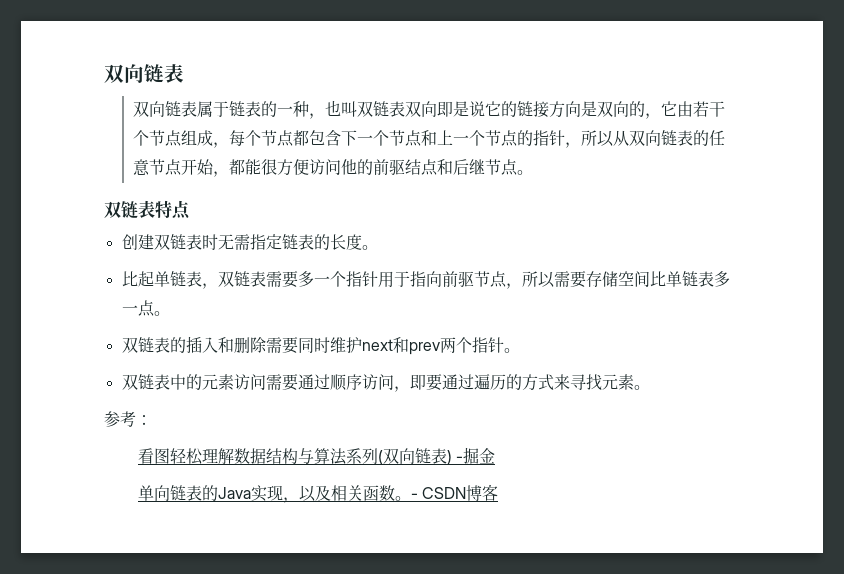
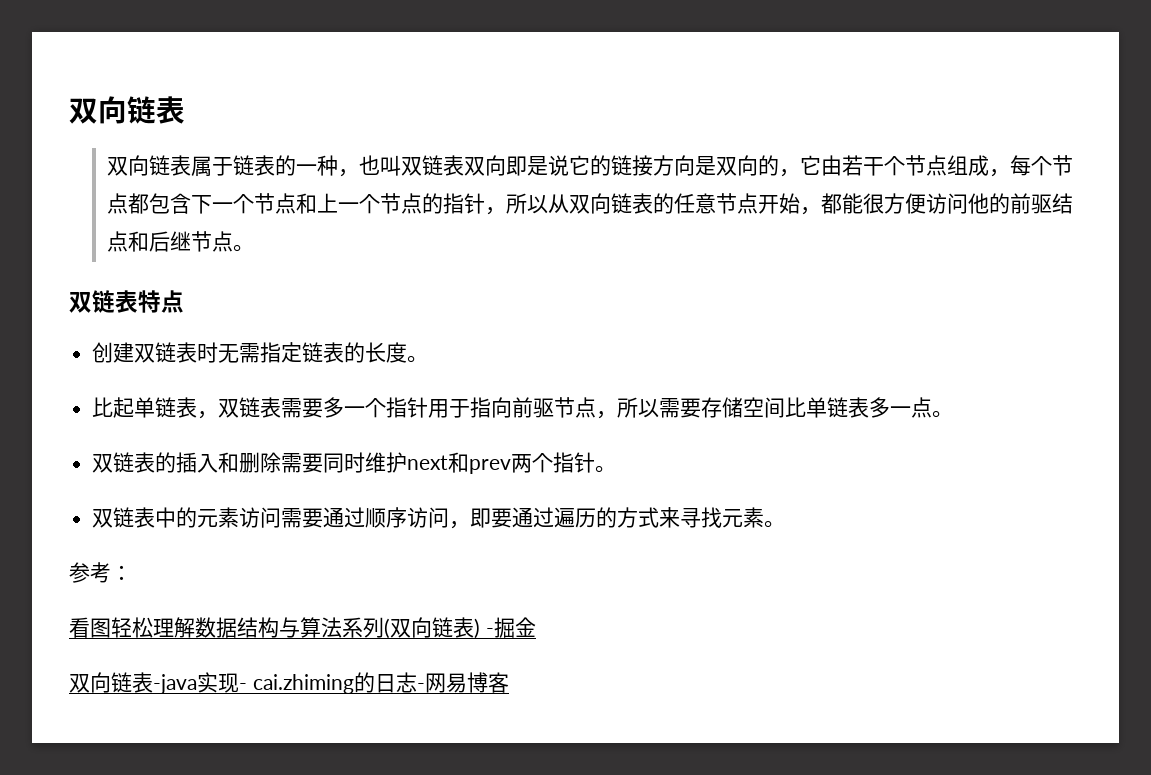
[137,485,466,503] 单向链表的Java实现，以及相关函数。- CSDN -> [69,672,467,694] 双向链表-java实现- cai.zhiming的日志-网易

